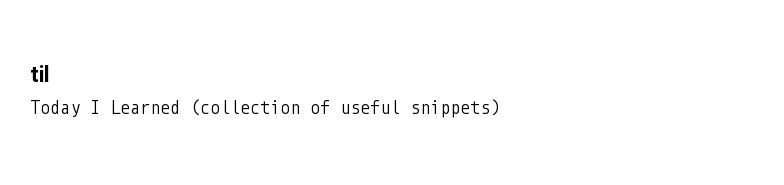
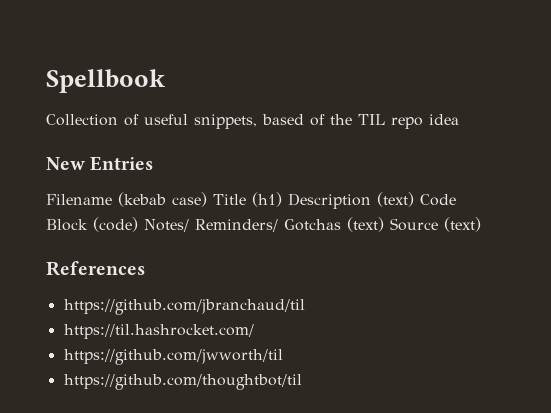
[30,65,50,82] [30,99,500,118] til // Today I Learned (collection of useful snippets) -> [46,69,166,93] [46,114,459,129] [46,156,154,171] [46,192,456,209] [46,217,481,232] [46,261,145,276] [63,299,305,315] [63,324,254,339] [63,349,283,365] [63,374,302,390] Spellbook // Collection of useful snippets, based of the TIL repo idea // New Entries // Filename (kebab case) Title (h1) Description (text) Code Block (code) Notes/ Reminders/ Gotchas (text) Source (text) // References // https://github.com/jbranchaud/til // https://til.hashrocket.com/ // https://github.com/jwworth/til // https://github.com/thoughtbot/til

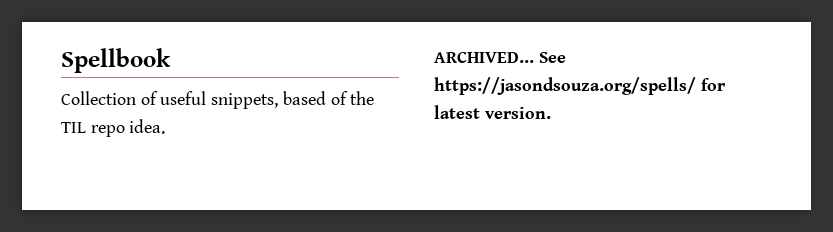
[429,114,459,125] [46,156,154,171] [46,192,456,209] [46,217,481,232] [46,261,145,276] [63,299,305,315] [63,324,254,339] [63,349,283,365] [63,374,302,390] idea // New Entries // Filename (kebab case) Title (h1) Description (text) Code Block (code) Notes/ Reminders/ Gotchas (text) Source (text) // References // https://github.com/jbranchaud/til // https://til.hashrocket.com/ // https://github.com/jwworth/til // https://github.com/thoughtbot/til -> [129,119,166,134] [434,52,566,63] [434,77,726,95] [434,105,551,119] idea. // ARCHIVED... See https://jasondsouza.org/spells/ for latest version.

